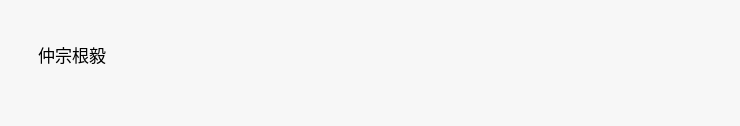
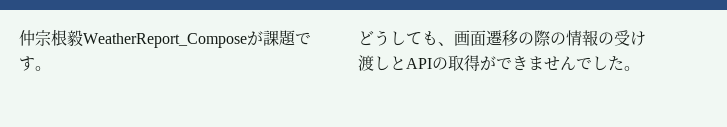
(106, 56) none -> [83,30,311,48] [19,56,51,71] [358,30,646,46] [358,55,640,71] WeatherReport_Composeが課題です。 // どうしても、画面遷移の際の情報の受け渡しとAPIの取得ができませんでした。

